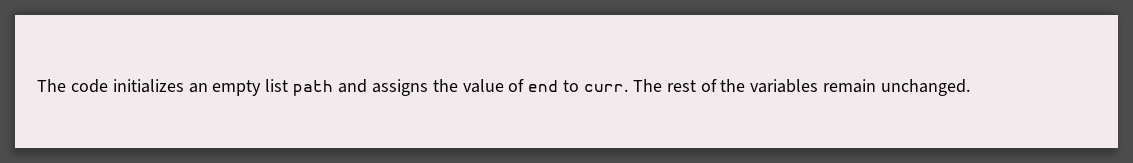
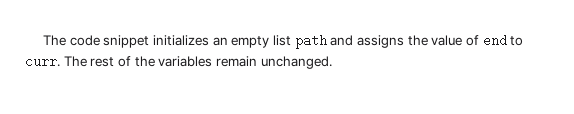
(108, 86) none -> [103,35,150,48] snippet

